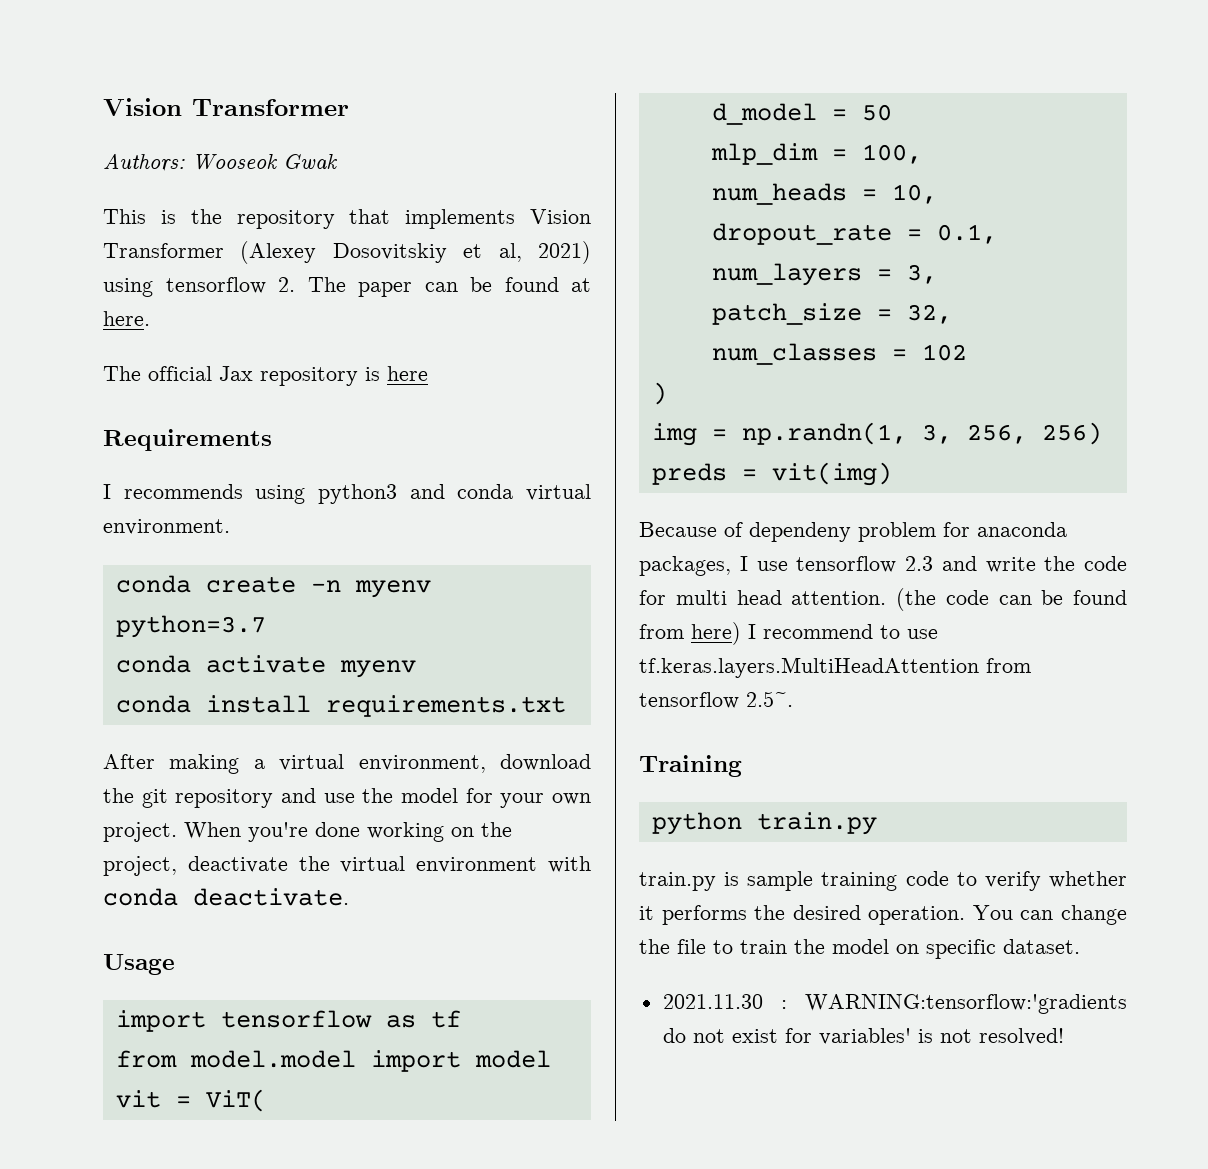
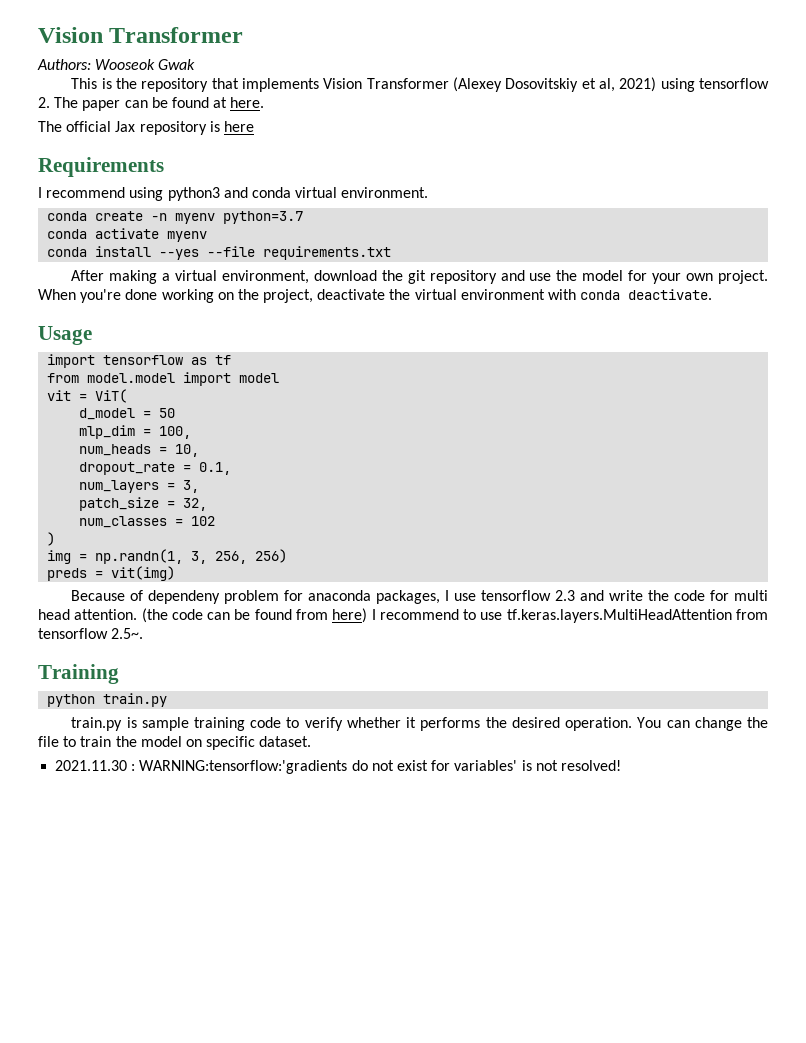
[123,484,243,499] recommends -> [46,187,126,198] recommend
(311, 704) none -> [159,246,256,260] --yes --file

